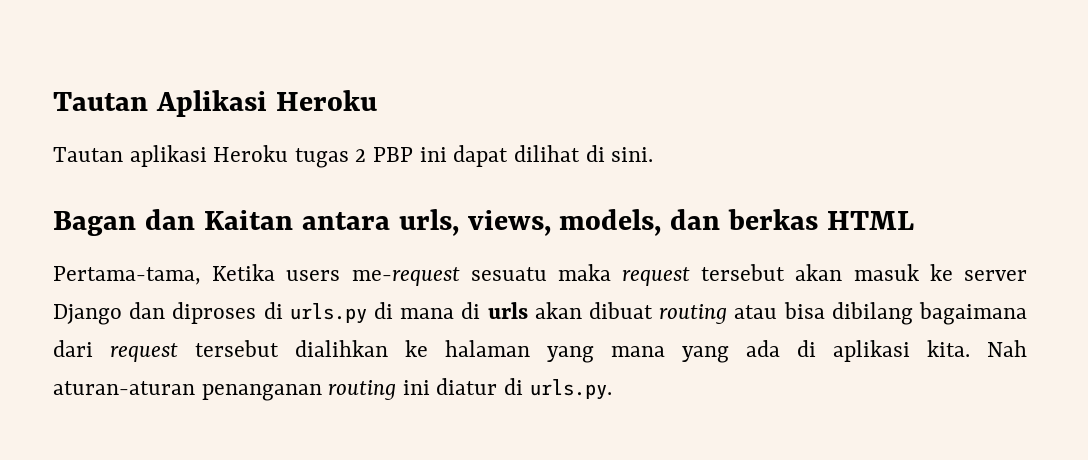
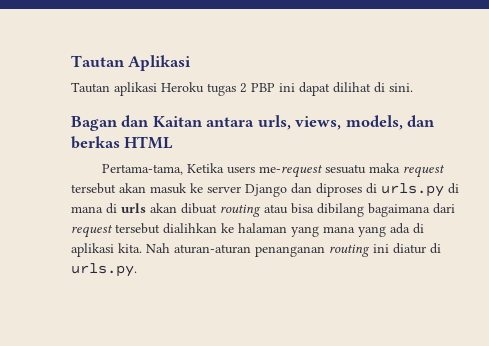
[275,90,377,111] Heroku -> (192, 63) none

